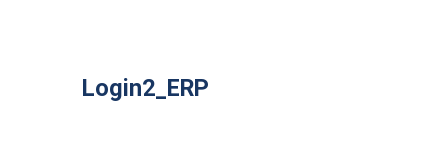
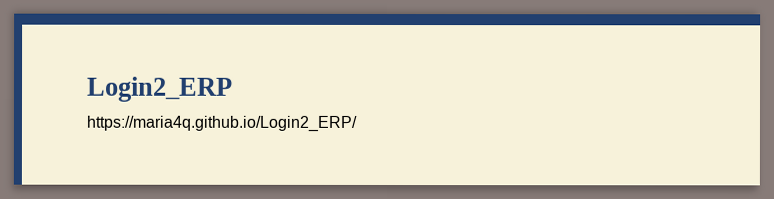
(209, 89) none -> [86,115,357,132] // https://maria4q.github.io/Login2_ERP/

